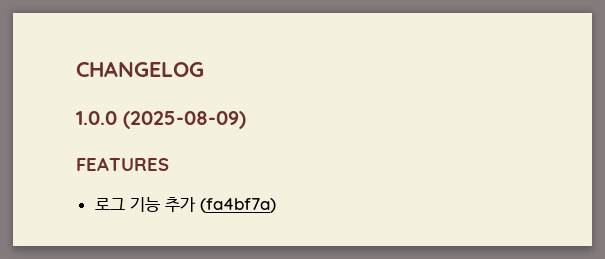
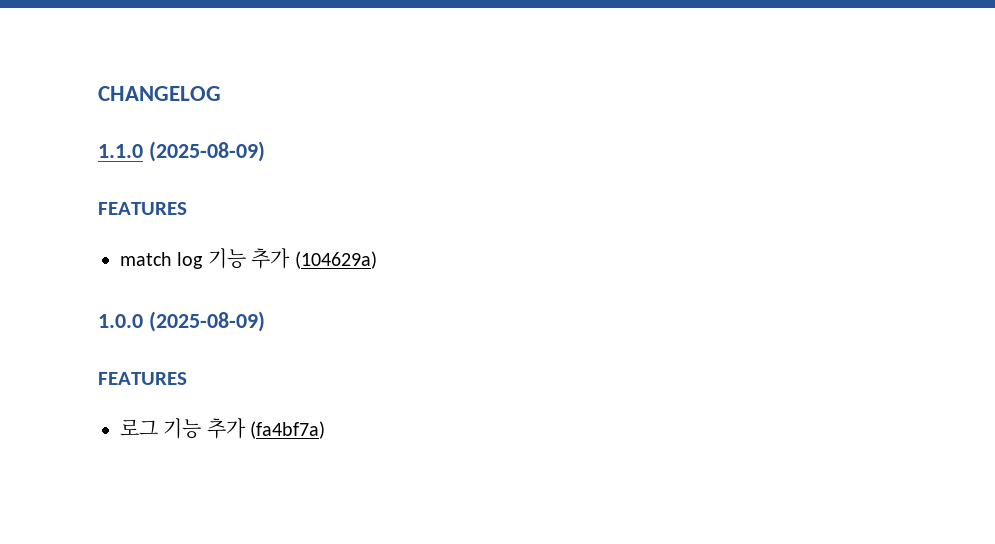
(204, 69) none -> [98,141,265,162] [98,202,187,215] [120,248,377,269] // 1.1.0 (2025-08-09) // FEATURES // match log 기능 추가 (104629a)

